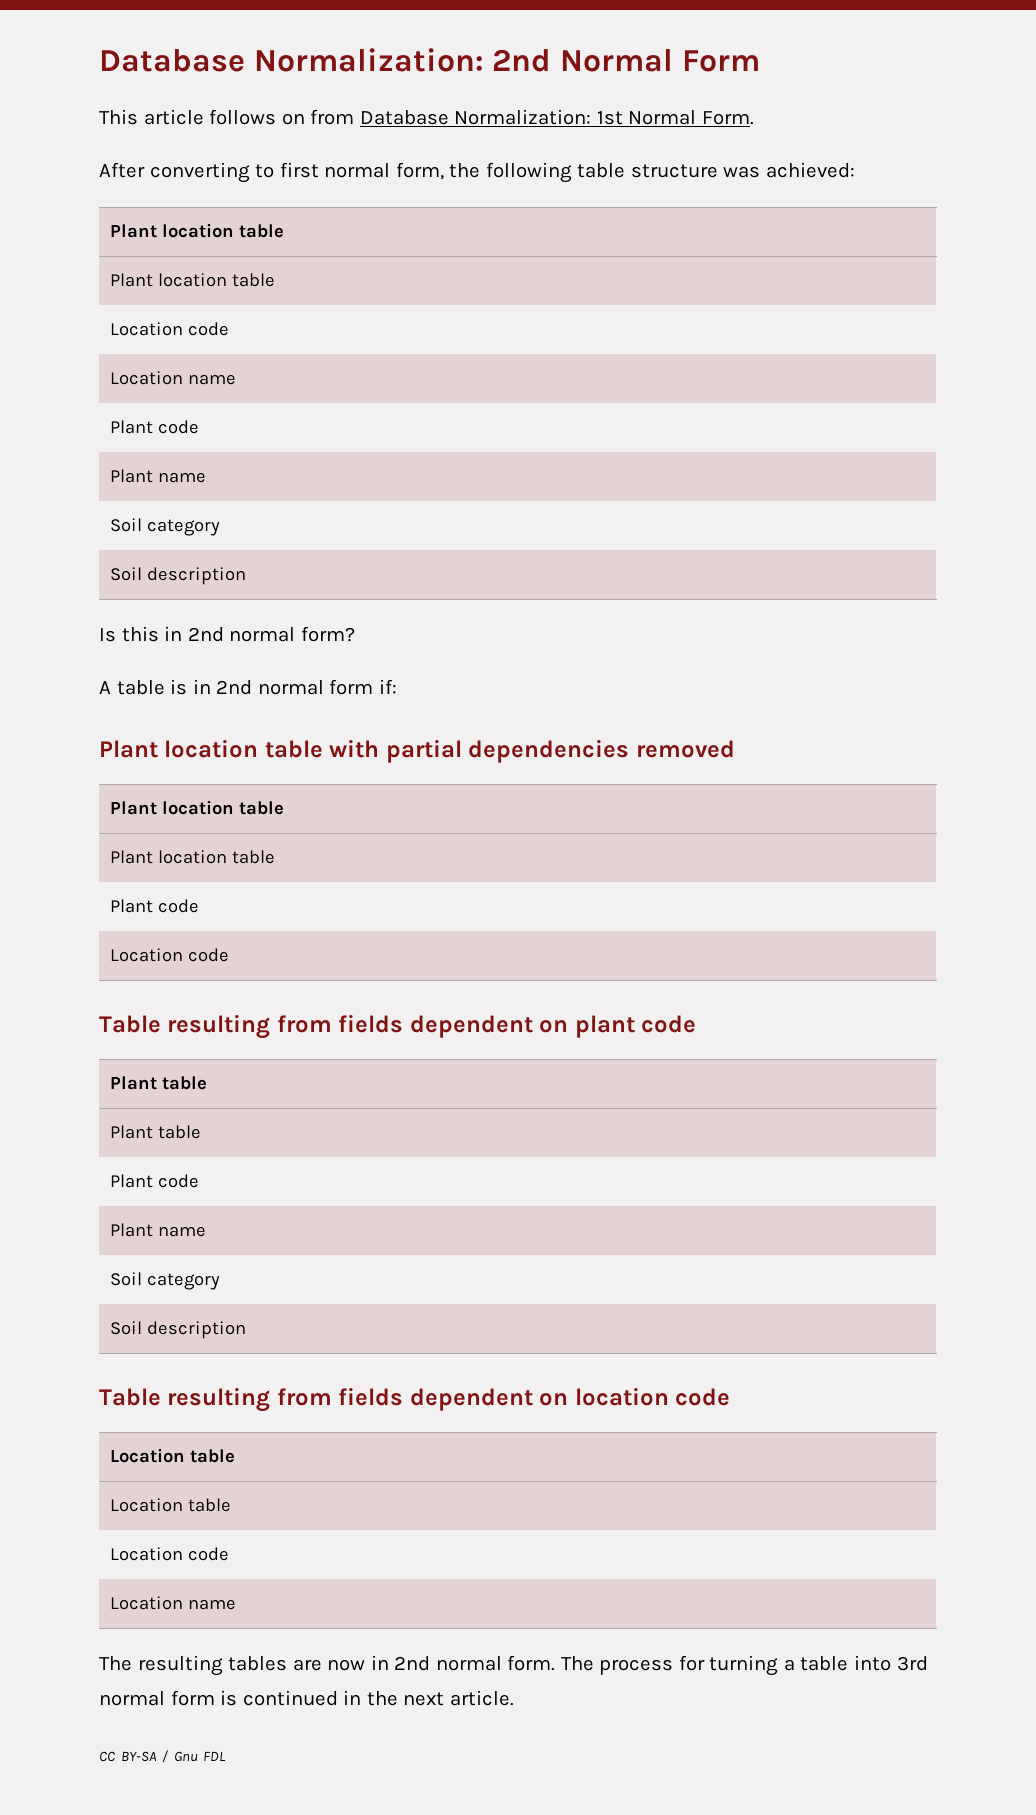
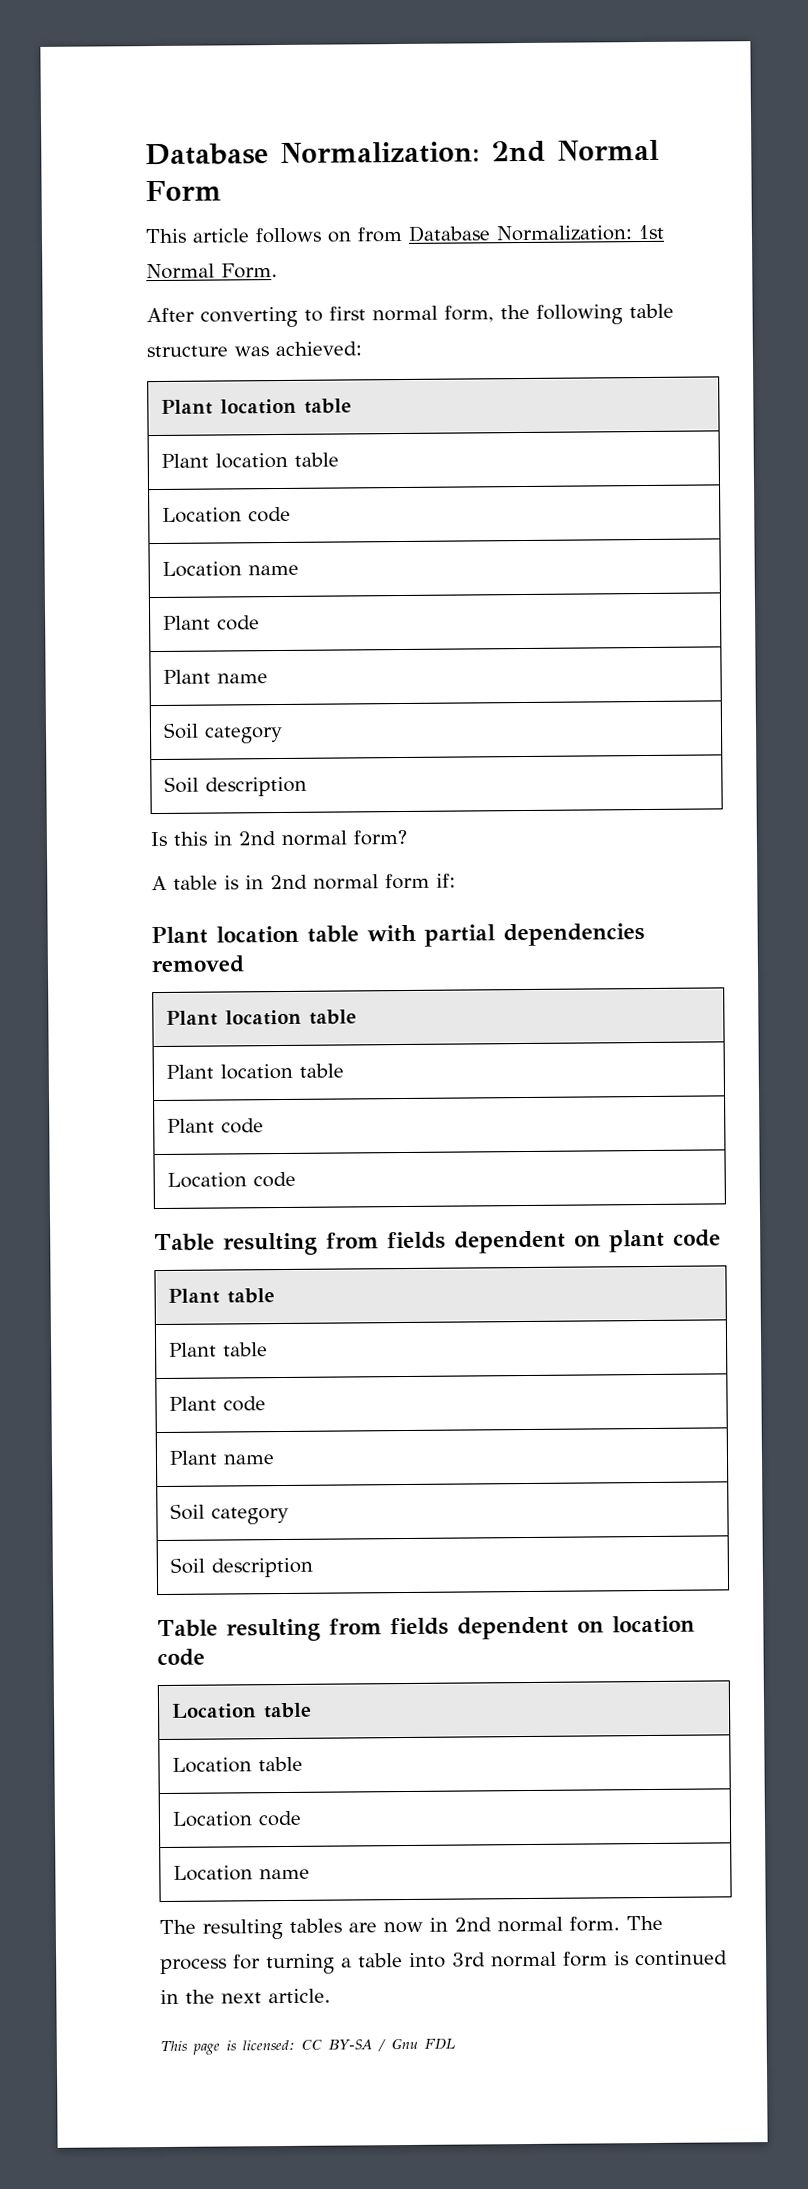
(514, 1698) none -> [160,2039,295,2055] This page is licensed:

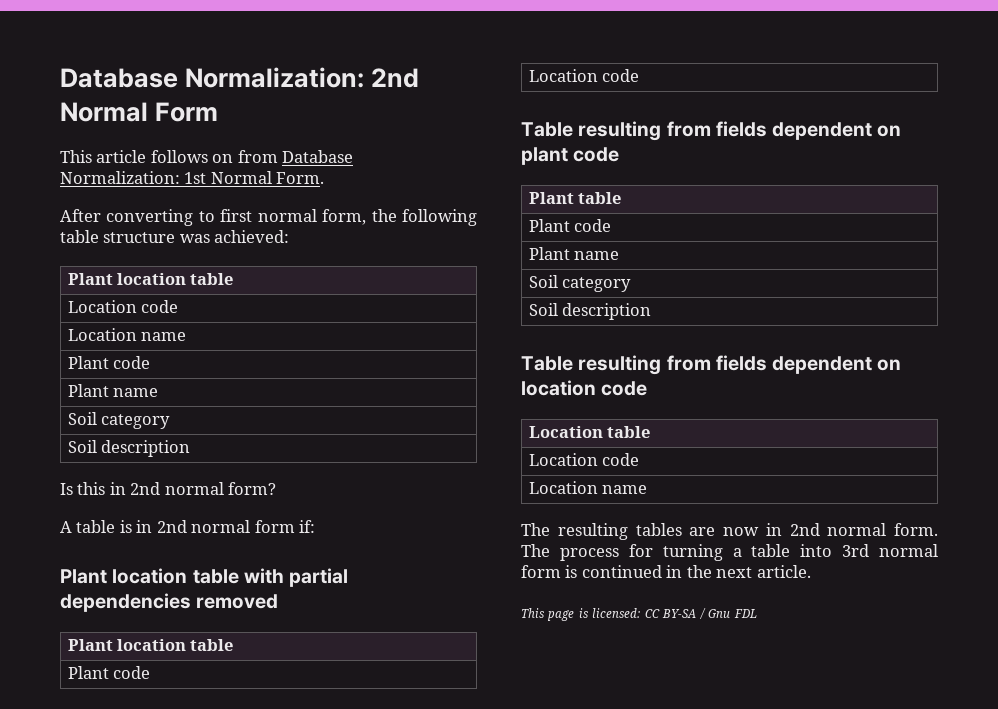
[161,452,340,469] // Plant location table -> (234, 279) none
[166,1063,345,1080] // Plant location table -> (234, 645) none
[169,1342,269,1357] // Plant table -> (621, 198) none
[172,1756,304,1773] // Location table -> (650, 432) none

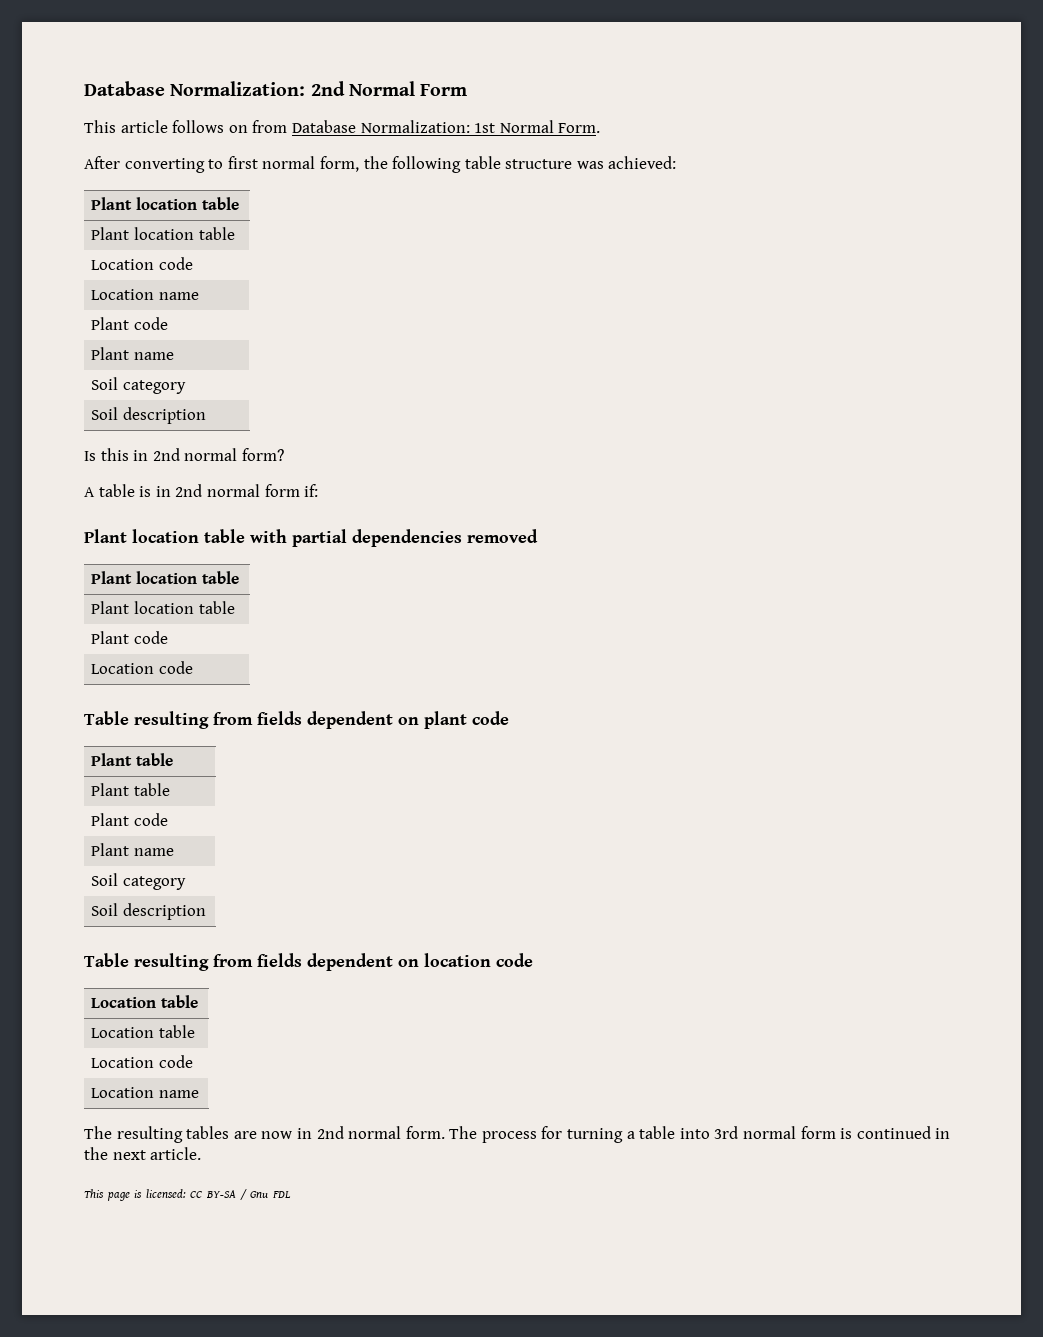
(234, 279) none -> [91,227,235,240] // Plant location table
(234, 645) none -> [91,601,235,614] // Plant location table
(621, 198) none -> [91,783,171,796] // Plant table
(650, 432) none -> [91,1025,196,1038] // Location table

